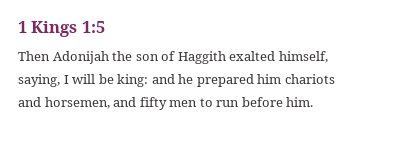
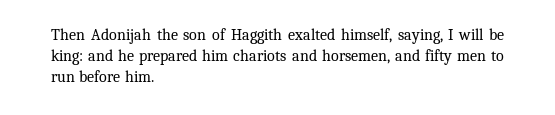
[18,21,105,37] 1 Kings 1:5 // -> (51, 34) none

